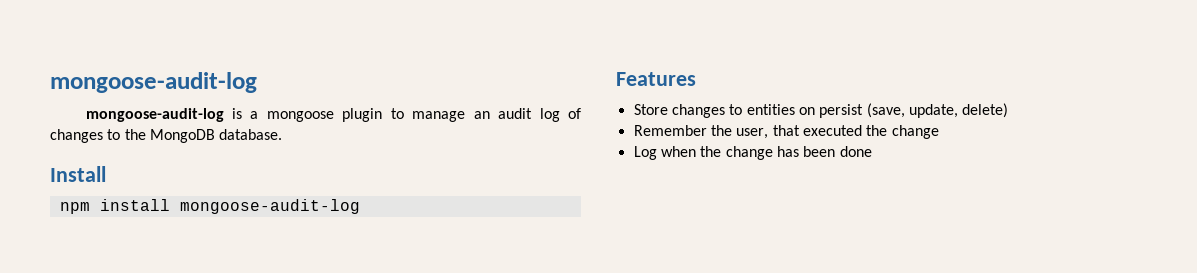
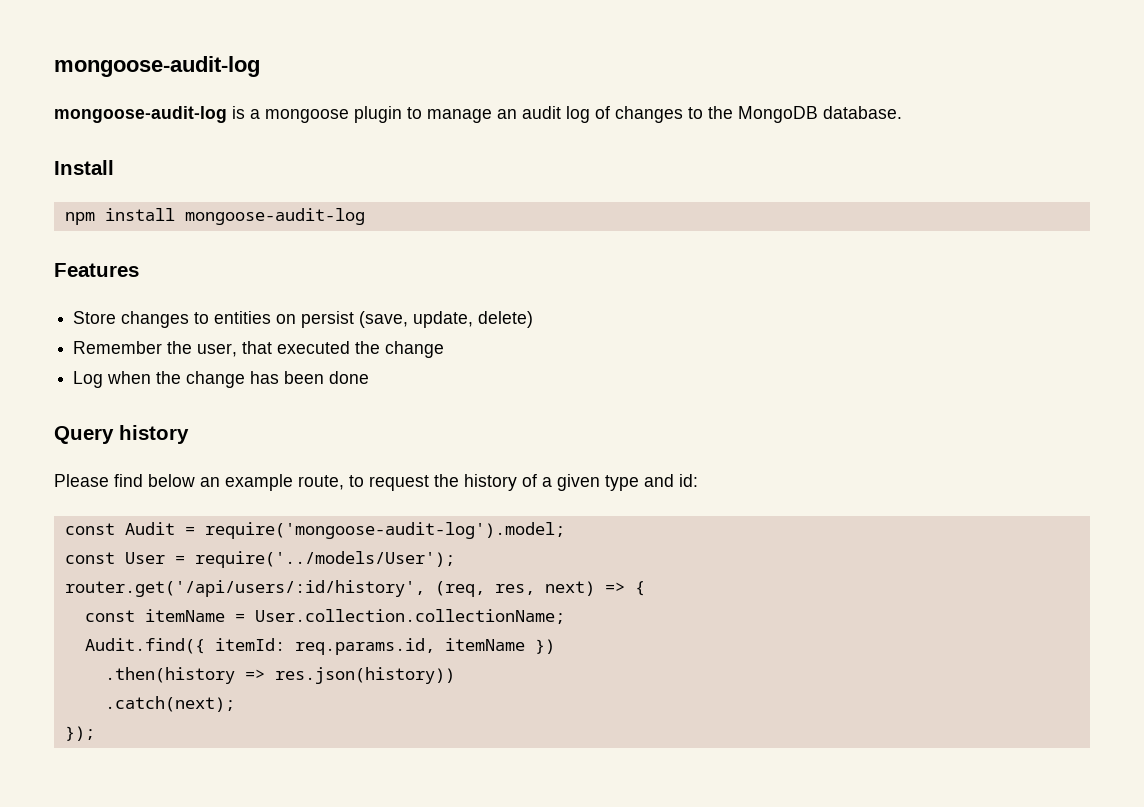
(872, 151) none -> [54,425,189,444] [54,474,698,491] [64,522,565,539] [64,551,455,568] [64,580,645,597] [84,609,565,624] [84,638,555,655] [104,667,455,684] [104,696,235,712] [64,726,95,741] // Query history // Please find below an example route, to request the history of a given type and id: // const Audit = require('mongoose-audit-log').model; // const User = require('../models/User'); // router.get('/api/users/:id/history', (req, res, next) => { // const itemName = User.collection.collectionName; // Audit.find({ itemId: req.params.id, itemName }) // .then(history => res.json(history)) // .catch(next); // });

